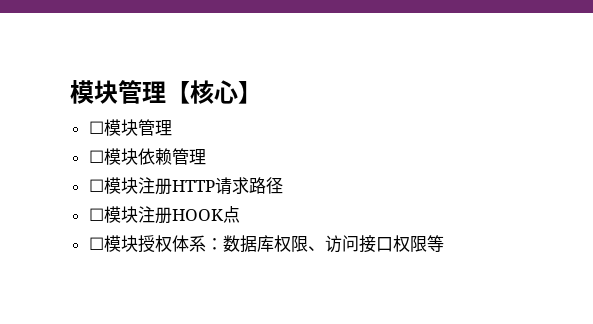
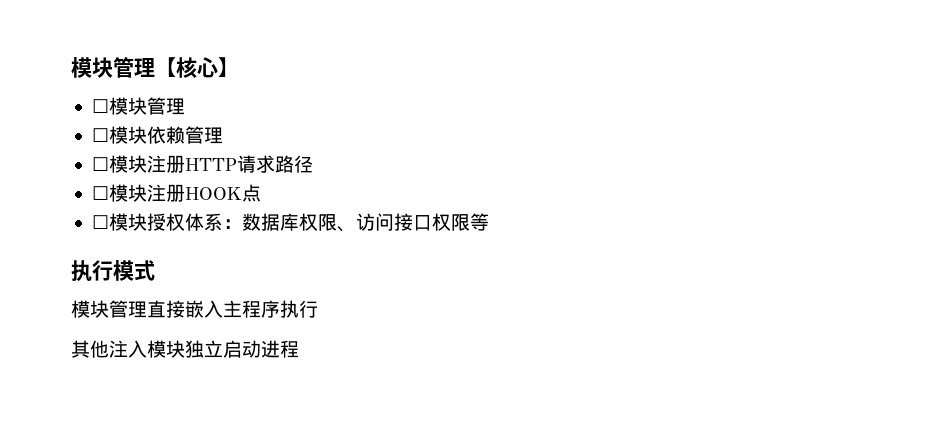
(444, 243) none -> [71,260,155,282] [71,300,318,318] [71,340,299,358] // 执行模式 // 模块管理直接嵌入主程序执行 // 其他注入模块独立启动进程

